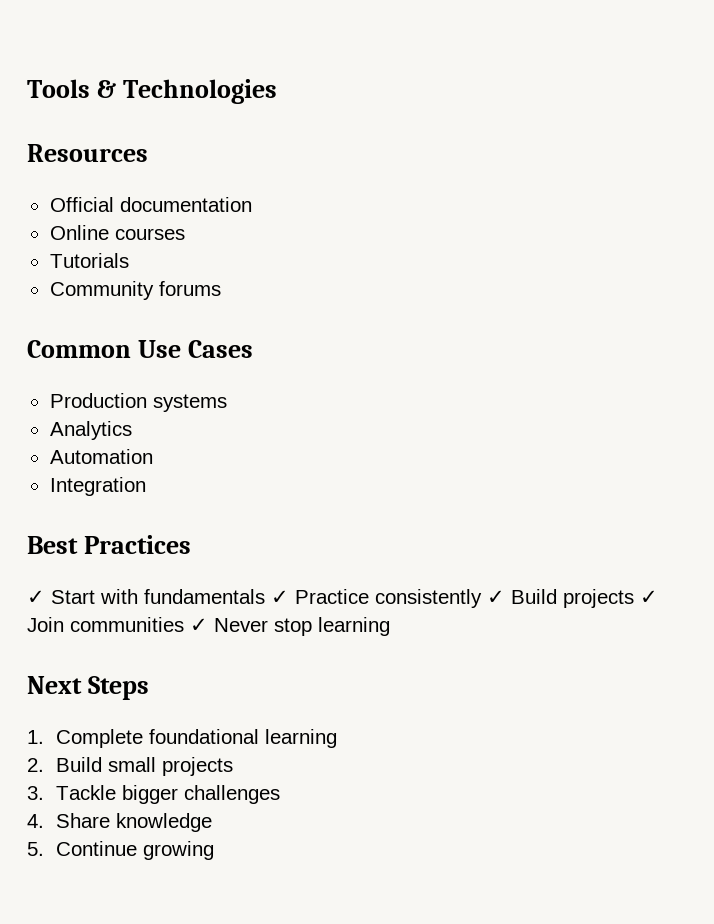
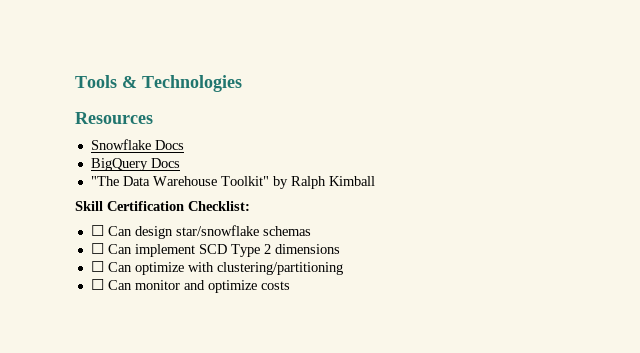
[49,197,252,212] [49,225,185,240] [49,253,129,268] [49,281,221,300] [27,340,254,358] [49,393,227,412] [49,421,132,440] [49,449,153,464] [49,477,146,496] [27,535,192,554] [27,589,658,608] [27,617,390,636] [27,676,150,700] [27,729,338,748] [27,757,234,776] [27,785,281,804] [27,813,213,832] [27,841,215,860] Official documentation // Online courses // Tutorials // Community forums // Common Use Cases // Production systems // Analytics // Automation // Integration // Best Practices // ✓ Start with fundamentals ✓ Practice consistently ✓ Build projects ✓ Join communities ✓ Never stop learning // Next Steps // 1. Complete foundational learning // 2. Build small projects // 3. Tackle bigger challenges // 4. Share knowledge // 5. Continue growing -> [90,139,184,150] [90,158,180,171] [90,176,375,189] [75,201,250,211] [90,225,311,239] [90,243,340,257] [90,261,343,275] [90,279,290,293] Snowflake Docs // BigQuery Docs // "The Data Warehouse Toolkit" by Ralph Kimball // Skill Certification Checklist: // ☐ Can design star/snowflake schemas // ☐ Can implement SCD Type 2 dimensions // ☐ Can optimize with clustering/partitioning // ☐ Can monitor and optimize costs

